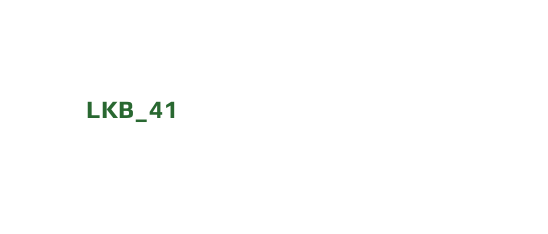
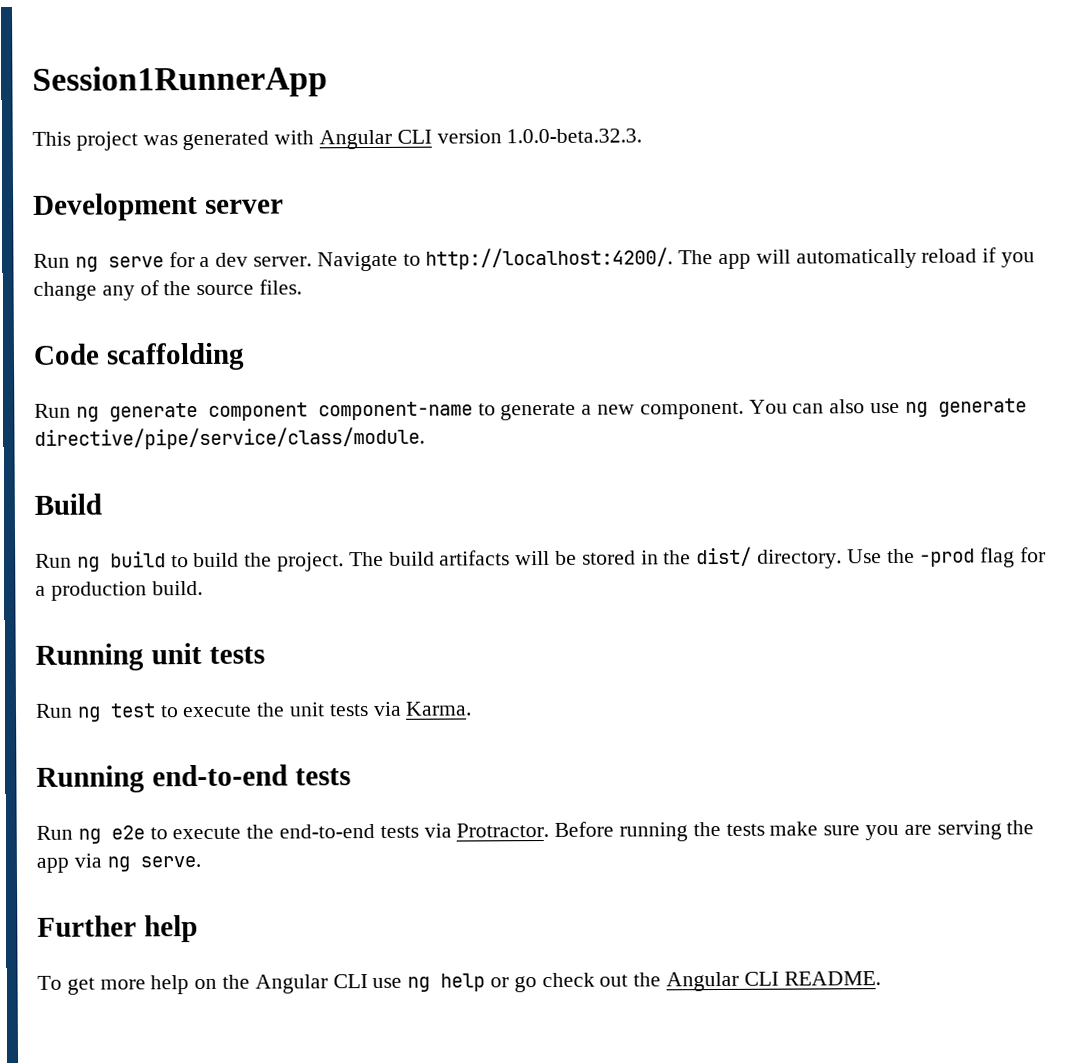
[86,101,179,123] LKB_41 -> [32,65,328,98] [32,128,643,151] [33,193,284,221] [33,247,1036,272] [33,279,303,301] [33,342,245,371] [34,398,1027,422] [34,426,425,450] [34,493,102,515] [35,546,1047,572] [35,580,203,601] [35,642,265,671] [35,701,473,722] [36,764,351,793] [36,820,1035,844] [36,853,201,873] [37,915,198,943] [37,971,881,995] Session1RunnerApp // This project was generated with Angular CLI version 1.0.0-beta.32.3. // Development server // Run ng serve for a dev server. Navigate to http://localhost:4200/. The app will automatically reload if you change any of the source files. // Code scaffolding // Run ng generate component component-name to generate a new component. You can also use ng generate directive/pipe/service/class/module. // Build // Run ng build to build the project. The build artifacts will be stored in the dist/ directory. Use the -prod flag for a production build. // Running unit tests // Run ng test to execute the unit tests via Karma. // Running end-to-end tests // Run ng e2e to execute the end-to-end tests via Protractor. Before running the tests make sure you are serving the app via ng serve. // Further help // To get more help on the Angular CLI use ng help or go check out the Angular CLI README.

